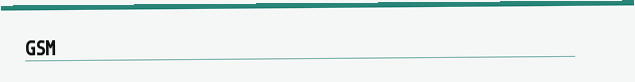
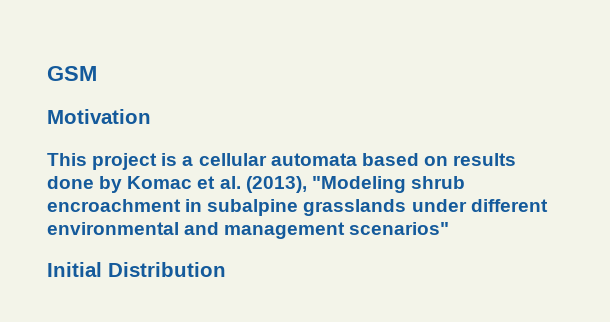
(56, 48) none -> [47,109,151,124] [47,153,517,170] [47,176,465,193] [47,199,548,216] [47,222,450,239] [47,262,226,277] // Motivation // This project is a cellular automata based on results done by Komac et al. (2013), "Modeling shrub encroachment in subalpine grasslands under different environmental and management scenarios" // Initial Distribution

